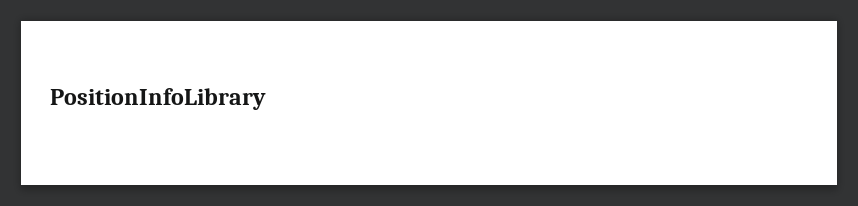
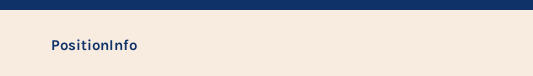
[50,88,266,110] PositionInfoLibrary -> [51,39,137,51] PositionInfo

